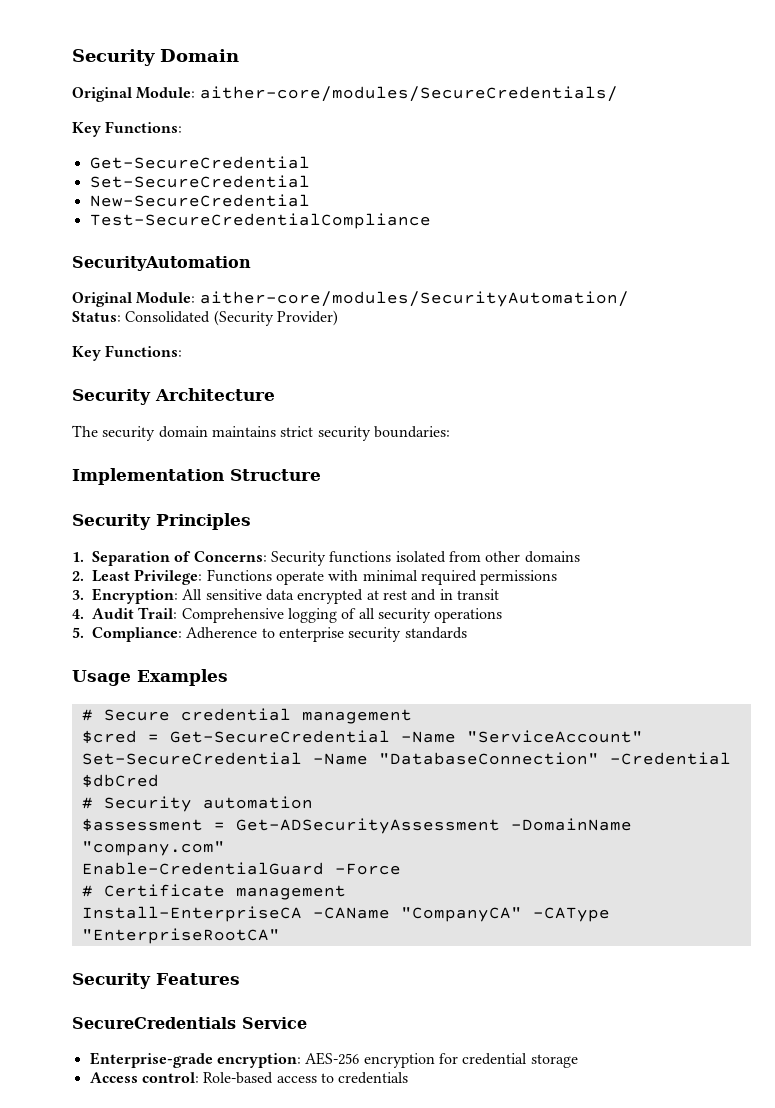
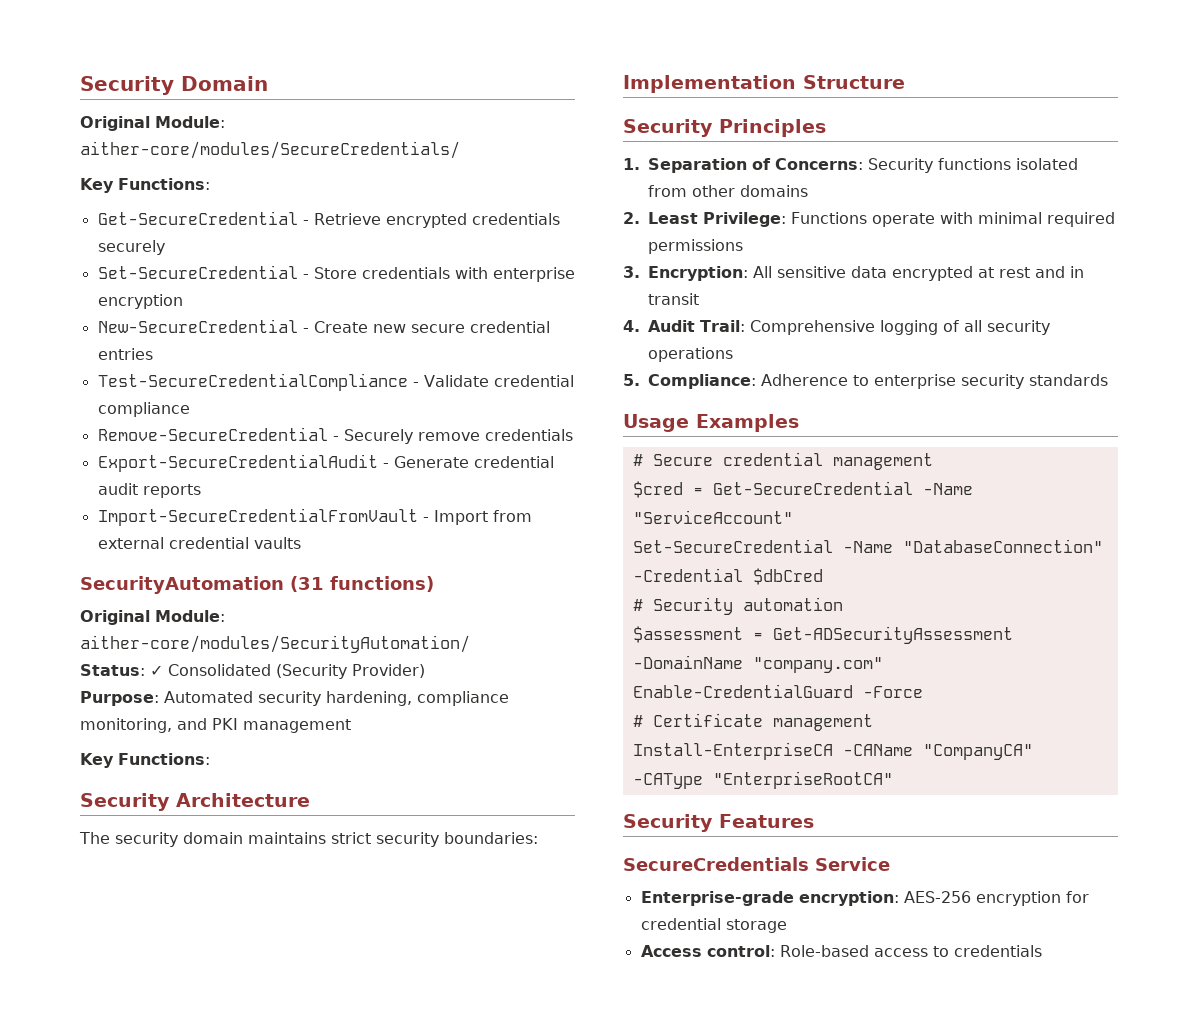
[89,175,310,188] [89,194,310,207] [89,213,431,229] // Set-SecureCredential // New-SecureCredential // Test-SecureCredentialCompliance -> [302,213,560,228] [97,240,165,255] [97,265,575,282] [97,294,183,309] [97,319,550,333] [97,348,153,360] [97,373,574,391] [97,402,190,417] [97,427,573,444] [97,454,554,472] [97,483,201,498] [97,508,532,526] [97,537,301,549] - Retrieve encrypted credentials securely // Set-SecureCredential - Store credentials with enterprise encryption // New-SecureCredential - Create new secure credential entries // Test-SecureCredentialCompliance - Validate credential compliance // Remove-SecureCredential - Securely remove credentials // Export-SecureCredentialAudit - Generate credential audit reports // Import-SecureCredentialFromVault - Import from external credential vaults
(251, 263) none -> [290,576,434,592] (31 functions)
(121, 316) none -> [150,665,163,676] ✓
(338, 318) none -> [80,691,509,706] [80,718,351,733] // Purpose: Automated security hardening, compliance monitoring, and PKI management

